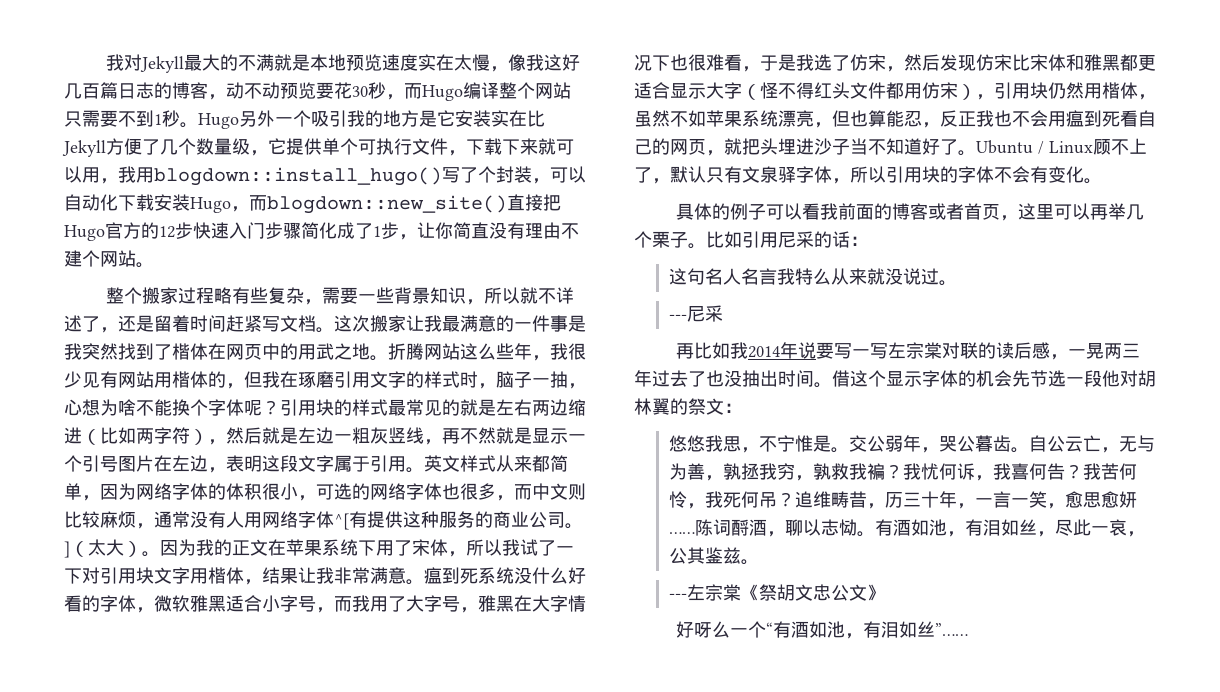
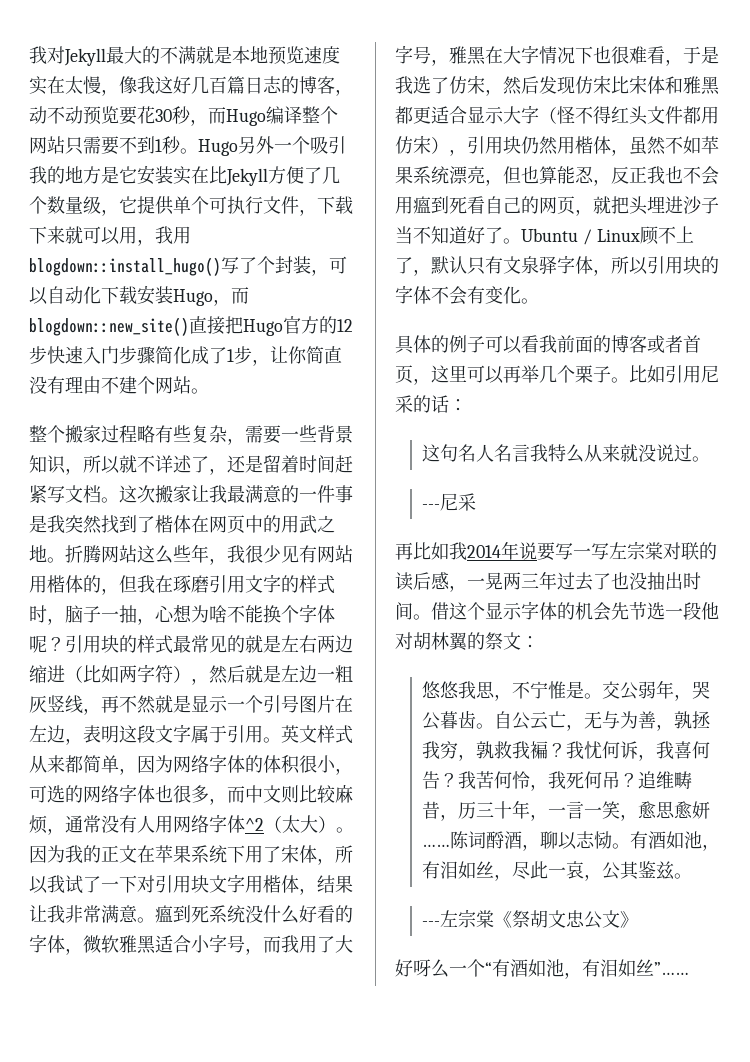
[334,511,583,530] [64,541,70,558] ^[有提供这种服务的商业公司。] -> [245,818,264,831] ^2

